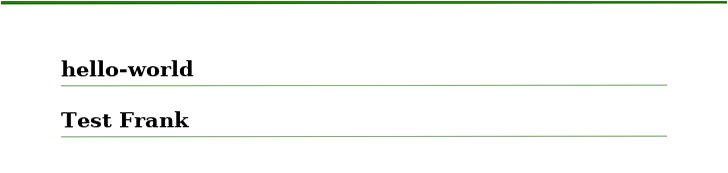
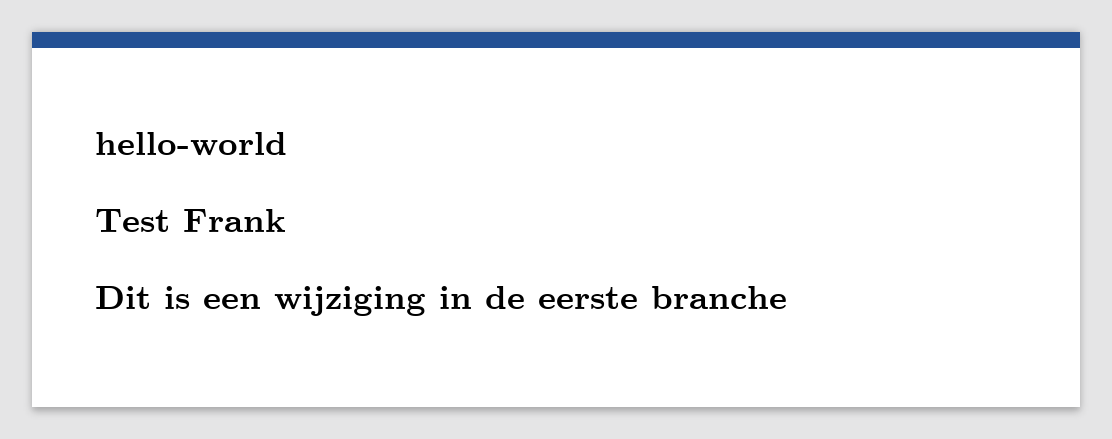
(190, 119) none -> [95,286,787,316] // Dit is een wijziging in de eerste branche

